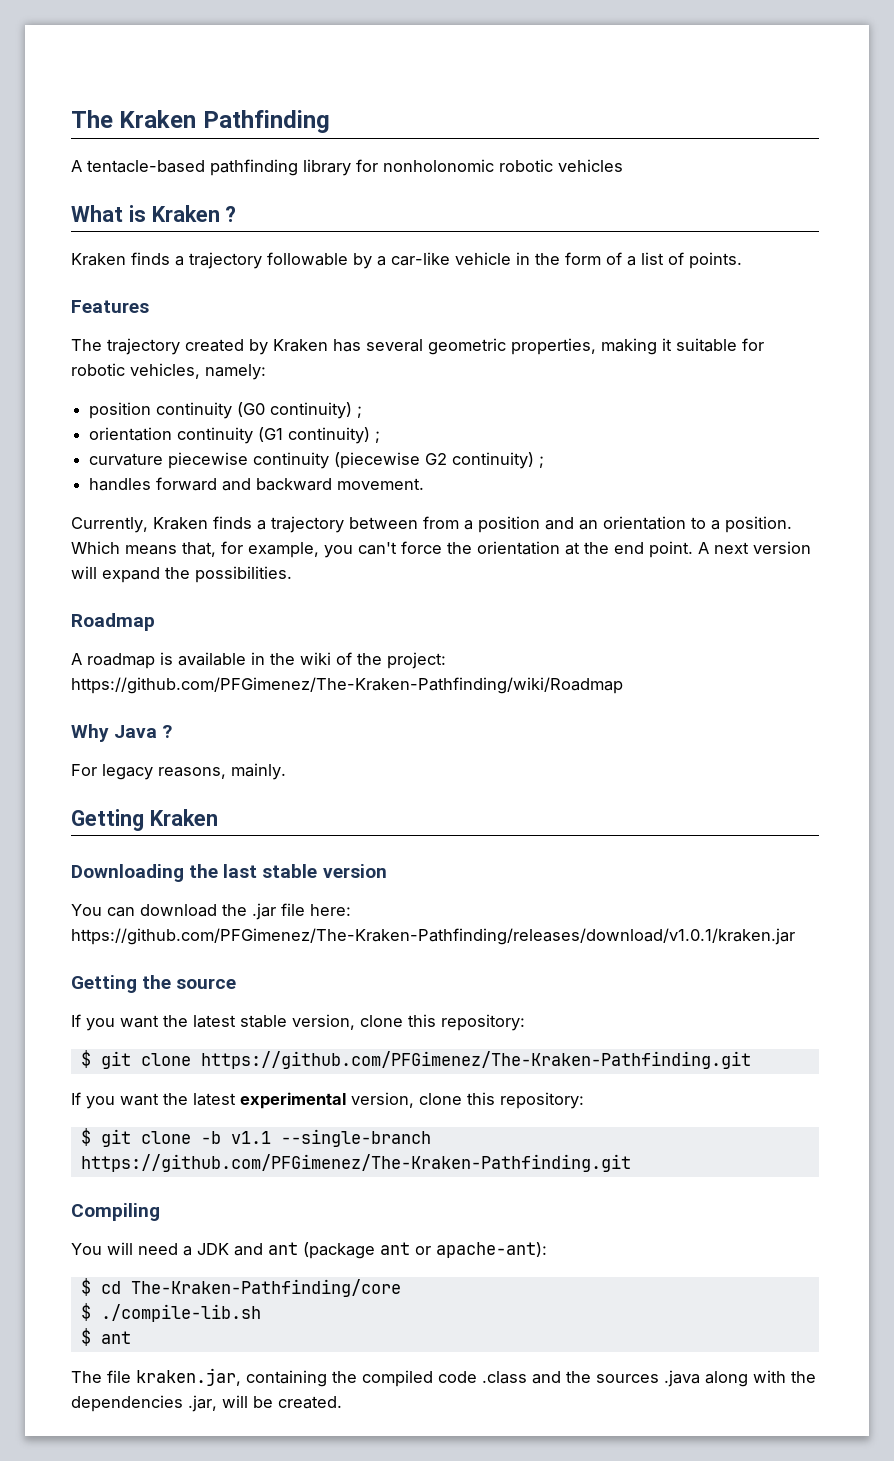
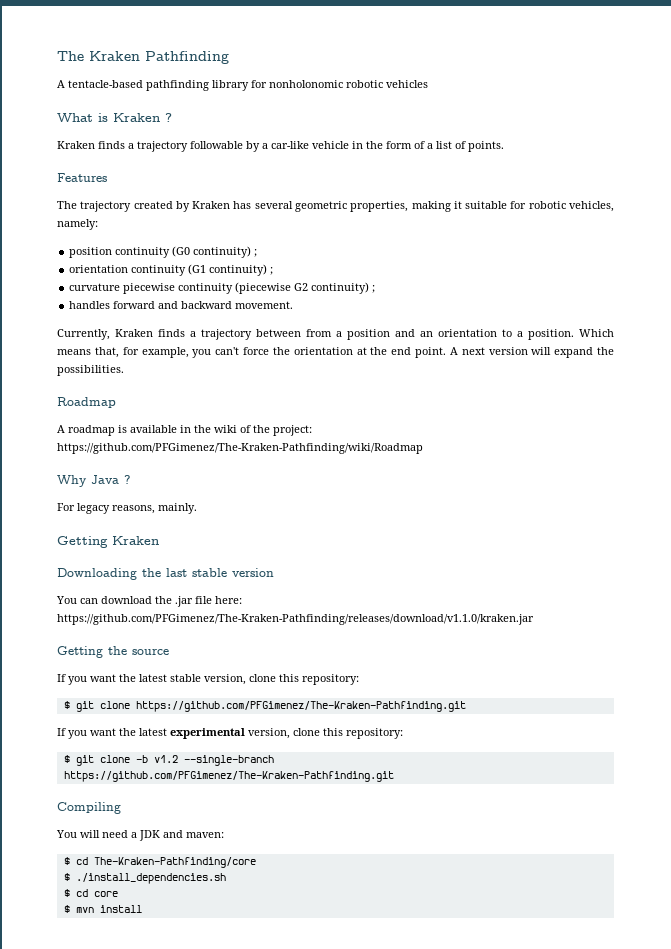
[71,928,795,945] https://github.com/PFGimenez/The-Kraken-Pathfinding/releases/download/v1.0.1/kraken.jar -> [57,614,534,625] https://github.com/PFGimenez/The-Kraken-Pathfinding/releases/download/v1.1.0/kraken.jar
[230,1131,271,1144] v1.1 -> [153,755,178,763] v1.2
[268,1242,547,1259] ant (package ant or apache-ant): -> [186,832,224,838] maven:
[100,1304,261,1322] [80,1328,131,1346] [71,1368,816,1387] [71,1395,342,1412] ./compile-lib.sh // $ ant // The file kraken.jar, containing the compiled code .class and the sources .java along with the dependencies .jar, will be created. -> [75,873,226,884] [63,889,118,897] [63,905,142,913] ./install_dependencies.sh // $ cd core // $ mvn install

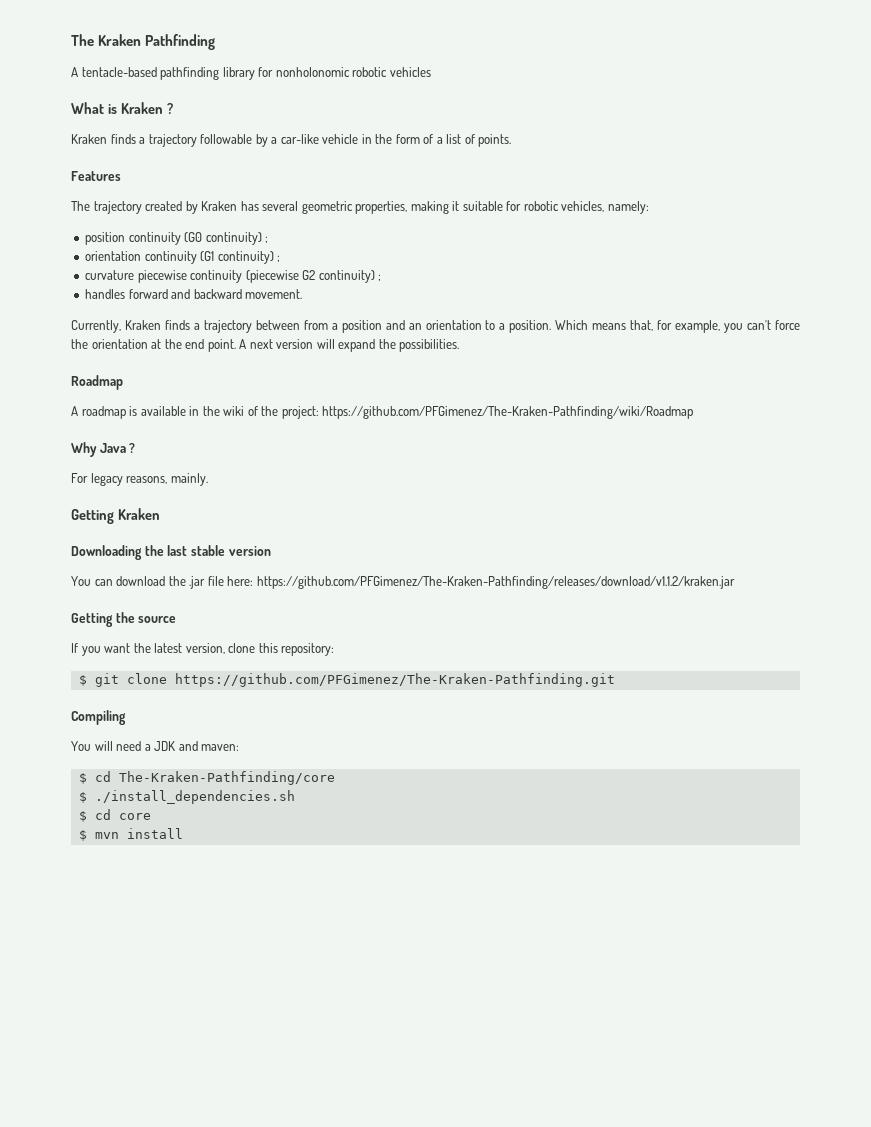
[57,614,534,625] https://github.com/PFGimenez/The-Kraken-Pathfinding/releases/download/v1.1.0/kraken.jar -> [256,576,735,589] https://github.com/PFGimenez/The-Kraken-Pathfinding/releases/download/v1.1.2/kraken.jar
[170,674,201,682] stable -> (183, 648) none
[57,728,403,739] [63,755,274,766] [63,771,394,782] // If you want the latest experimental version, clone this repository: // $ git clone -b v1.2 --single-branch https://github.com/PFGimenez/The-Kraken-Pathfinding.git -> (615, 680) none

